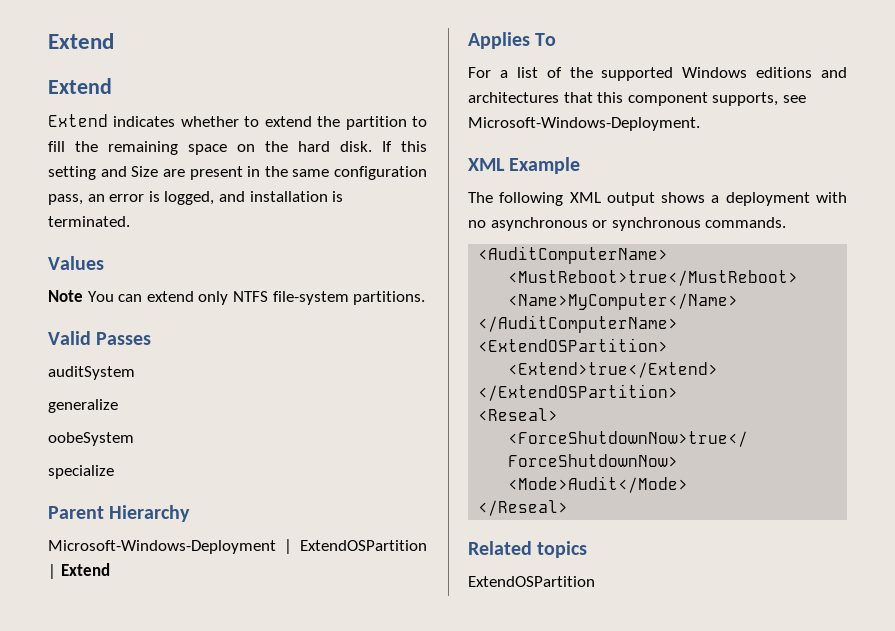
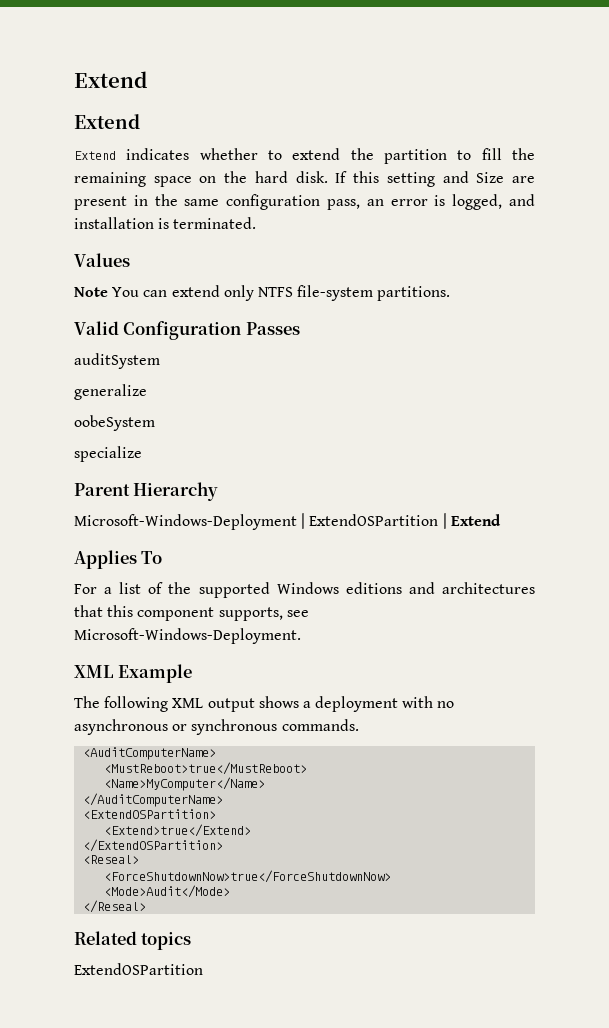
(91, 338) none -> [123,321,242,340] Configuration

